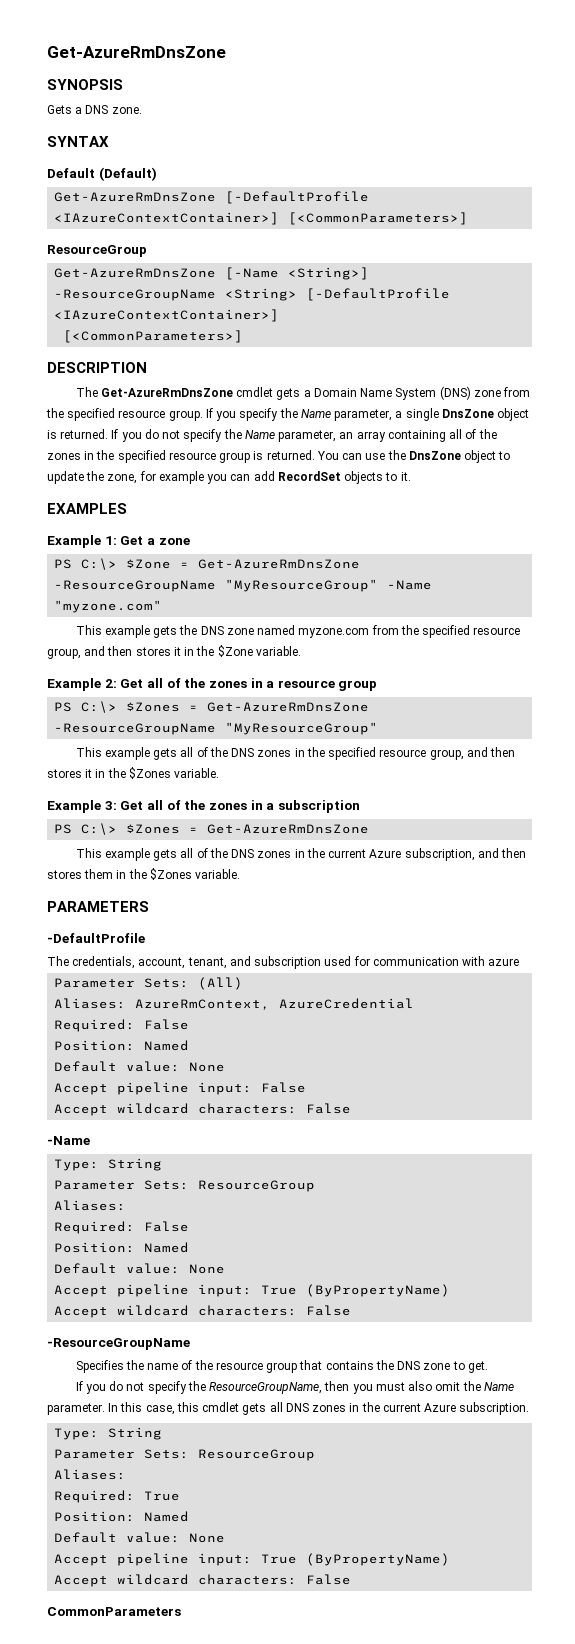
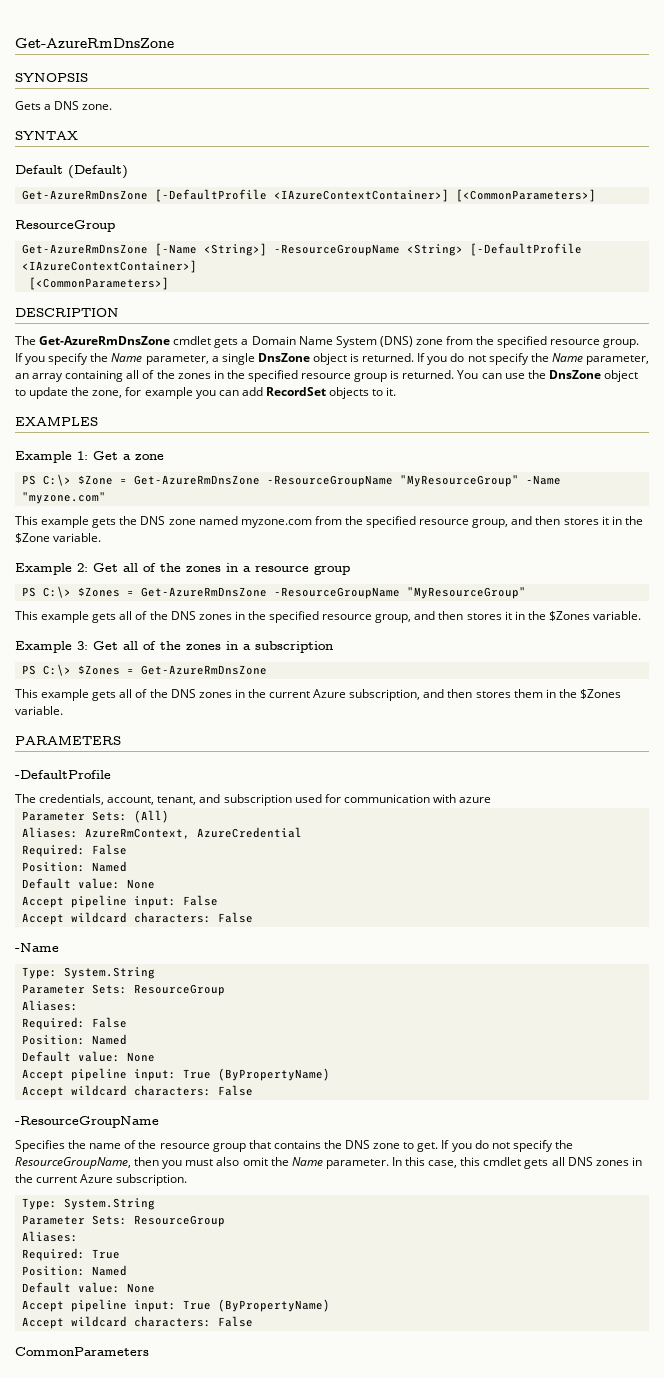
[108,1158,163,1171] String -> [63,967,155,979] System.String
(488, 1367) // -> (439, 1147) none
[108,1427,163,1440] String -> [63,1198,155,1210] System.String

